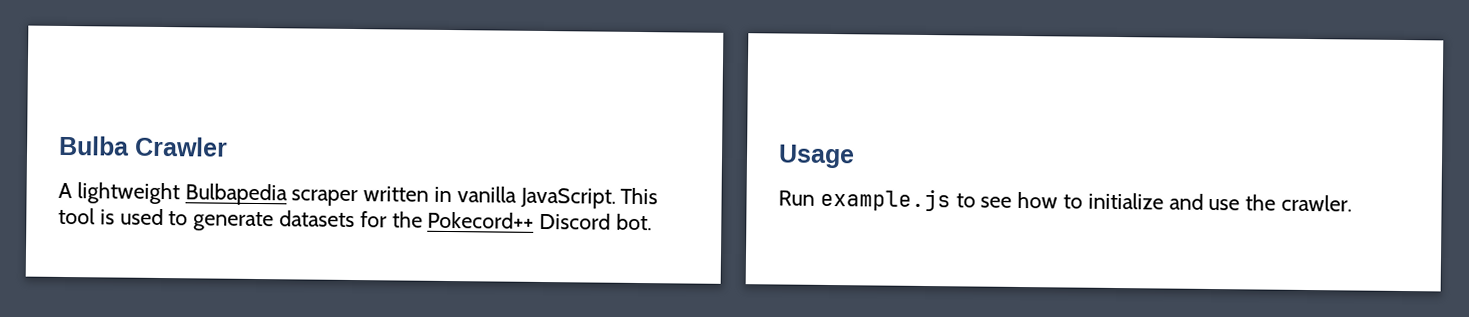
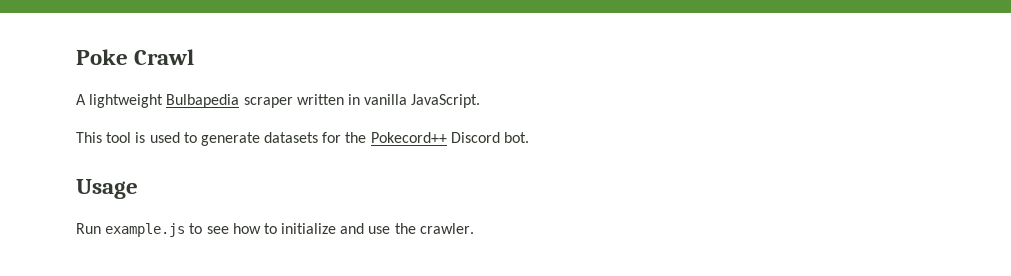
[59,135,228,157] Bulba Crawler -> [76,49,195,65] Poke Crawl
(616, 198) none -> (481, 101) //

